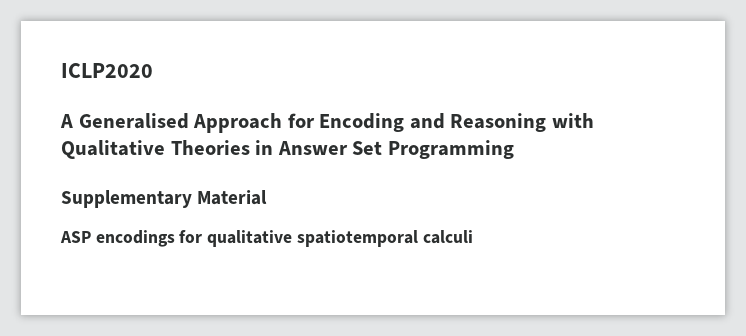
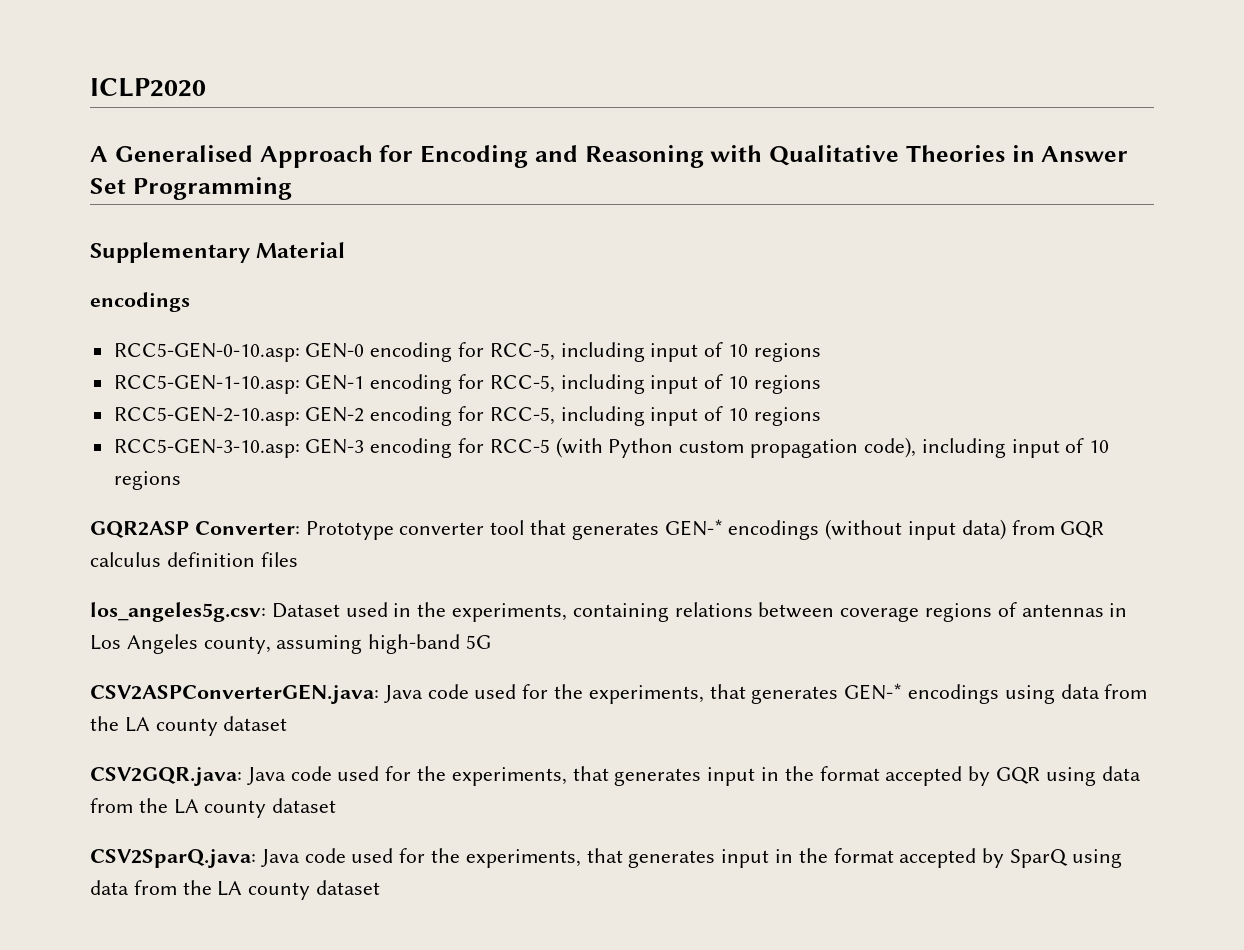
[60,230,473,247] ASP encodings for qualitative spatiotemporal calculi -> [90,292,190,312] [113,342,821,362] [113,374,821,394] [113,406,821,426] [113,437,1110,458] [113,471,181,490] [90,519,1105,540] [90,552,298,567] [90,602,1128,622] [90,634,492,654] [90,683,1148,704] [90,716,288,736] [90,766,1141,786] [90,798,337,818] [90,848,1122,868] [90,880,381,900] encodings // RCC5-GEN-0-10.asp: GEN-0 encoding for RCC-5, including input of 10 regions // RCC5-GEN-1-10.asp: GEN-1 encoding for RCC-5, including input of 10 regions // RCC5-GEN-2-10.asp: GEN-2 encoding for RCC-5, including input of 10 regions // RCC5-GEN-3-10.asp: GEN-3 encoding for RCC-5 (with Python custom propagation code), including input of 10 regions // GQR2ASP Converter: Prototype converter tool that generates GEN-* encodings (without input data) from GQR calculus definition files // los_angeles5g.csv: Dataset used in the experiments, containing relations between coverage regions of antennas in Los Angeles county, assuming high-band 5G // CSV2ASPConverterGEN.java: Java code used for the experiments, that generates GEN-* encodings using data from the LA county dataset // CSV2GQR.java: Java code used for the experiments, that generates input in the format accepted by GQR using data from the LA county dataset // CSV2SparQ.java: Java code used for the experiments, that generates input in the format accepted by SparQ using data from the LA county dataset

